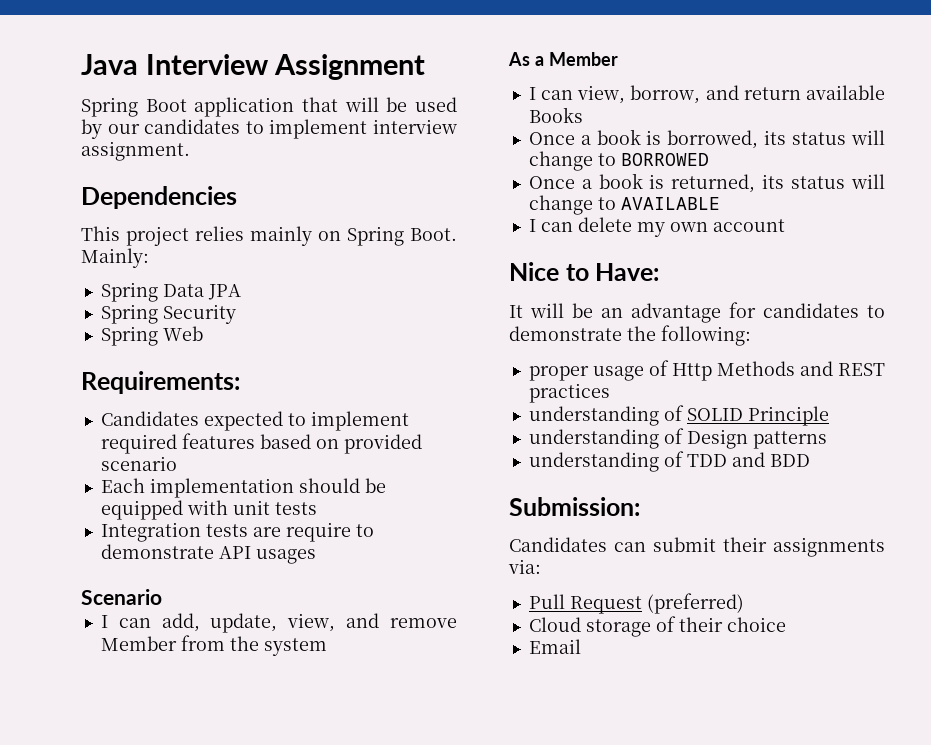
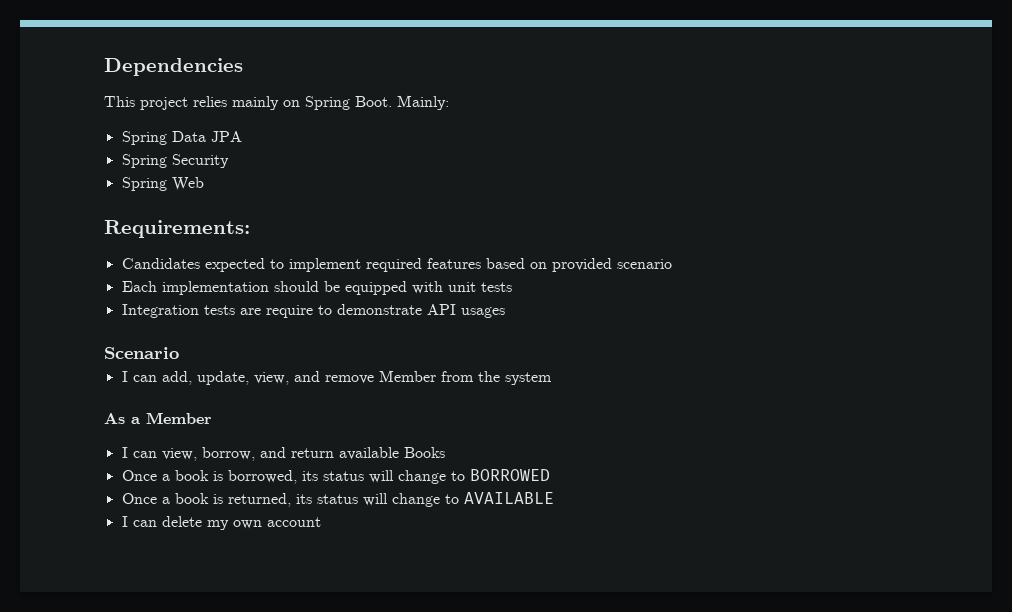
[81,54,426,80] [81,97,458,117] [81,119,457,139] [81,141,190,161] Java Interview Assignment // Spring Boot application that will be used by our candidates to implement interview assignment. // -> (104, 67) none
[509,262,660,281] [509,302,885,323] [509,325,751,346] [528,360,885,381] [528,383,610,403] [528,405,829,426] [528,428,827,449] [528,451,810,472] [509,497,640,516] [509,537,885,557] [508,559,541,574] [528,593,744,614] [528,616,786,637] [528,639,581,654] // Nice to Have: // It will be an advantage for candidates to demonstrate the following: // proper usage of Http Methods and REST practices // understanding of SOLID Principle // understanding of Design patterns // understanding of TDD and BDD // Submission: // Candidates can submit their assignments via: // Pull Request (preferred) // Cloud storage of their choice // Email -> (321, 522) none

